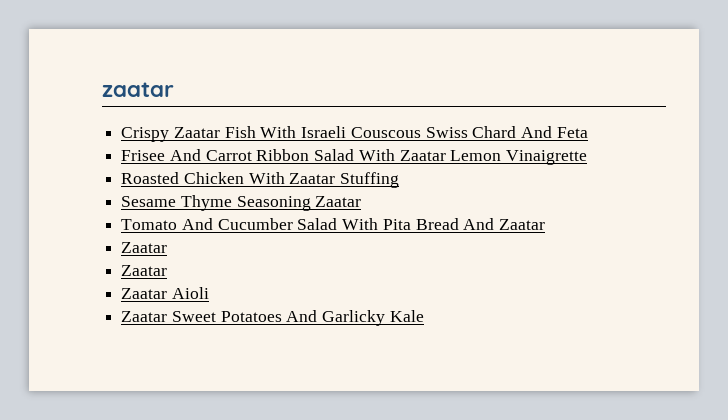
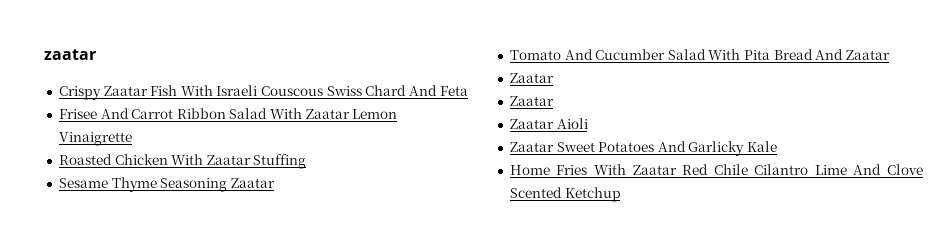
(424, 316) none -> [509,164,923,175] [509,187,621,202] // Home Fries With Zaatar Red Chile Cilantro Lime And Clove Scented Ketchup

